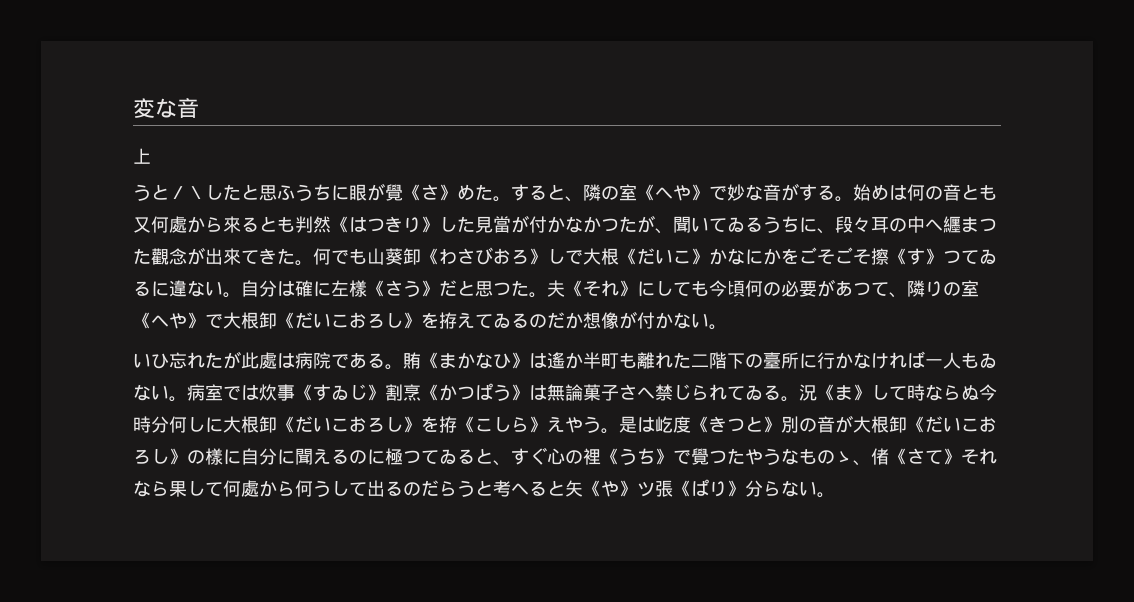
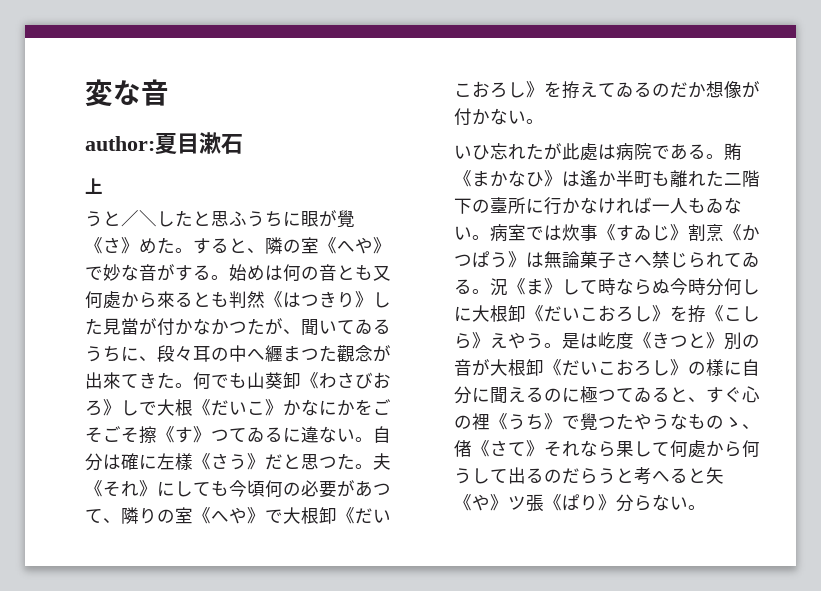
(199, 108) none -> [85,132,243,154] // author:夏目漱石

